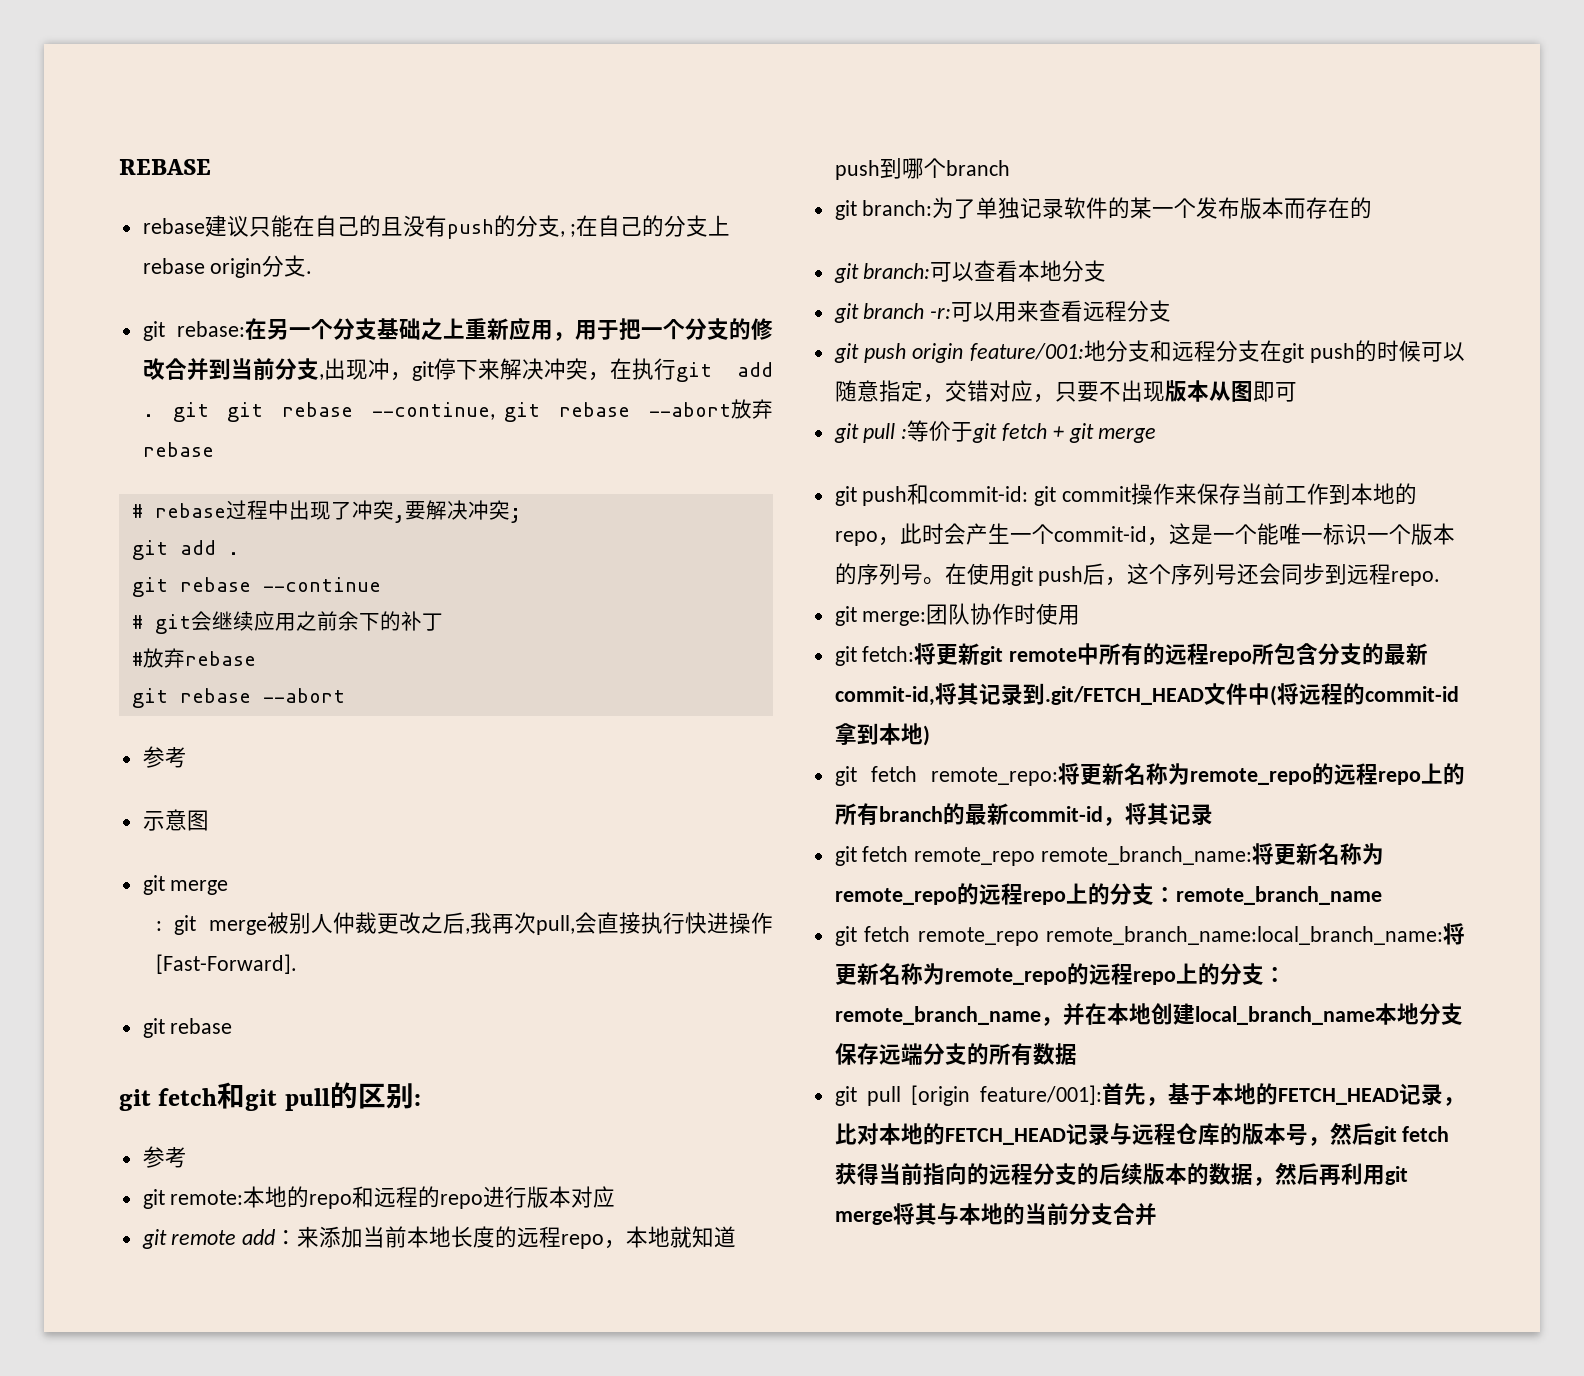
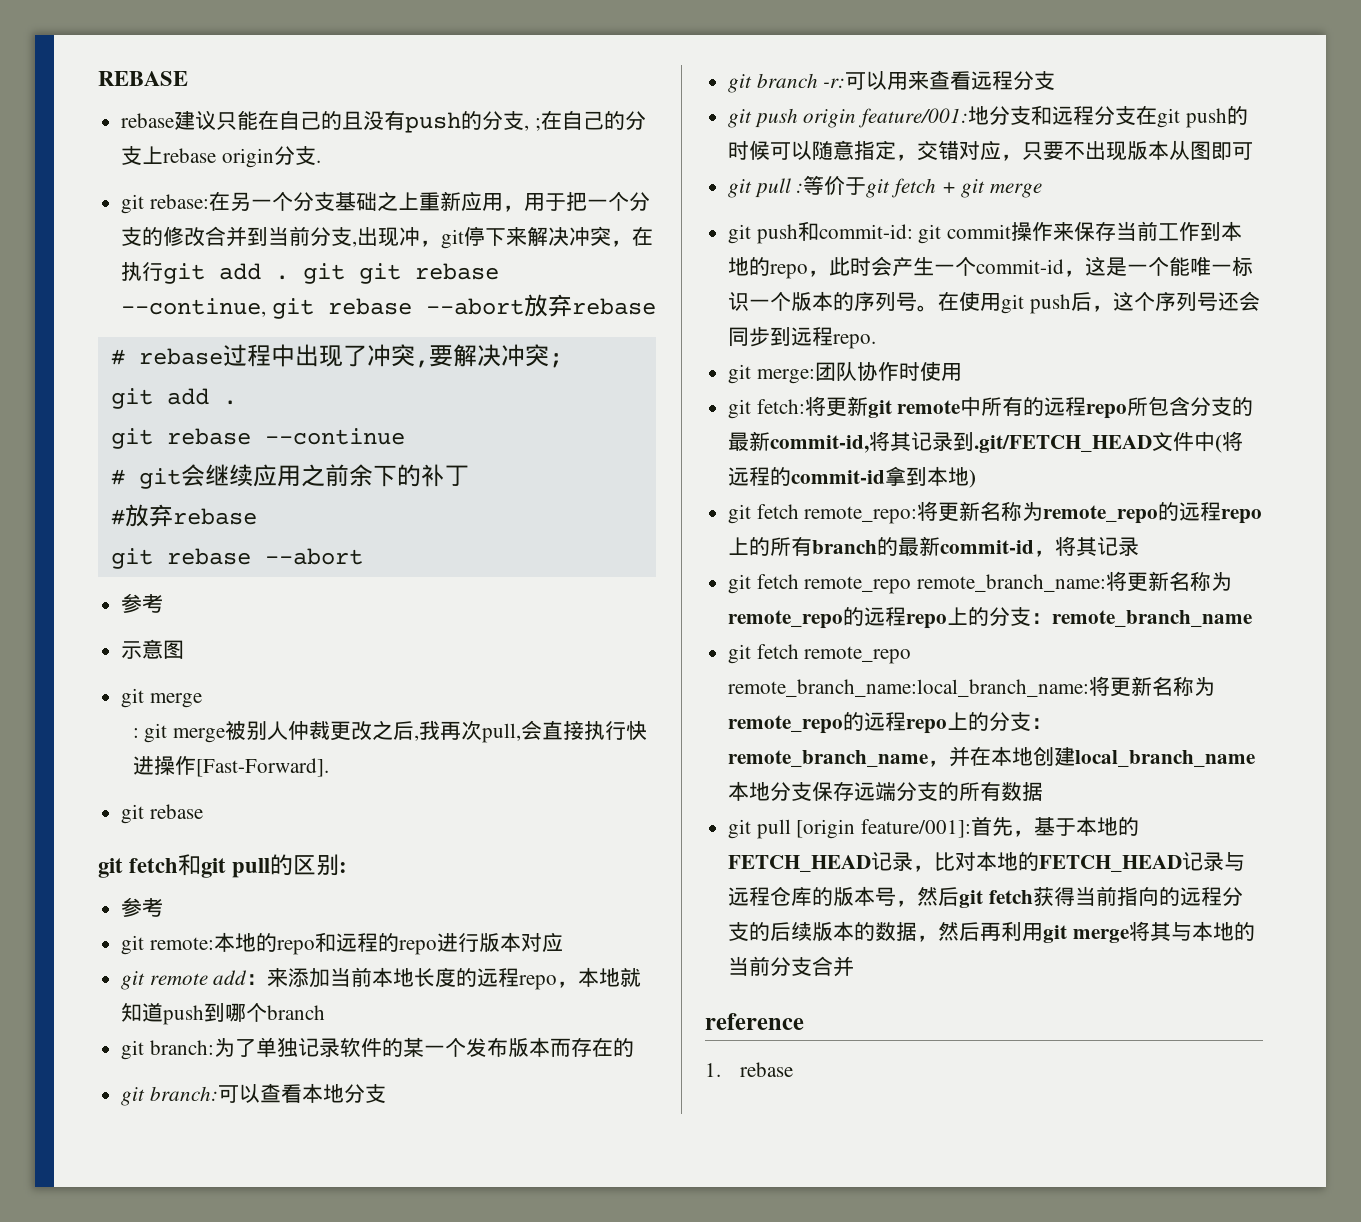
(1157, 1214) none -> [705,1013,804,1030] [705,1062,793,1077] // reference // 1. rebase

